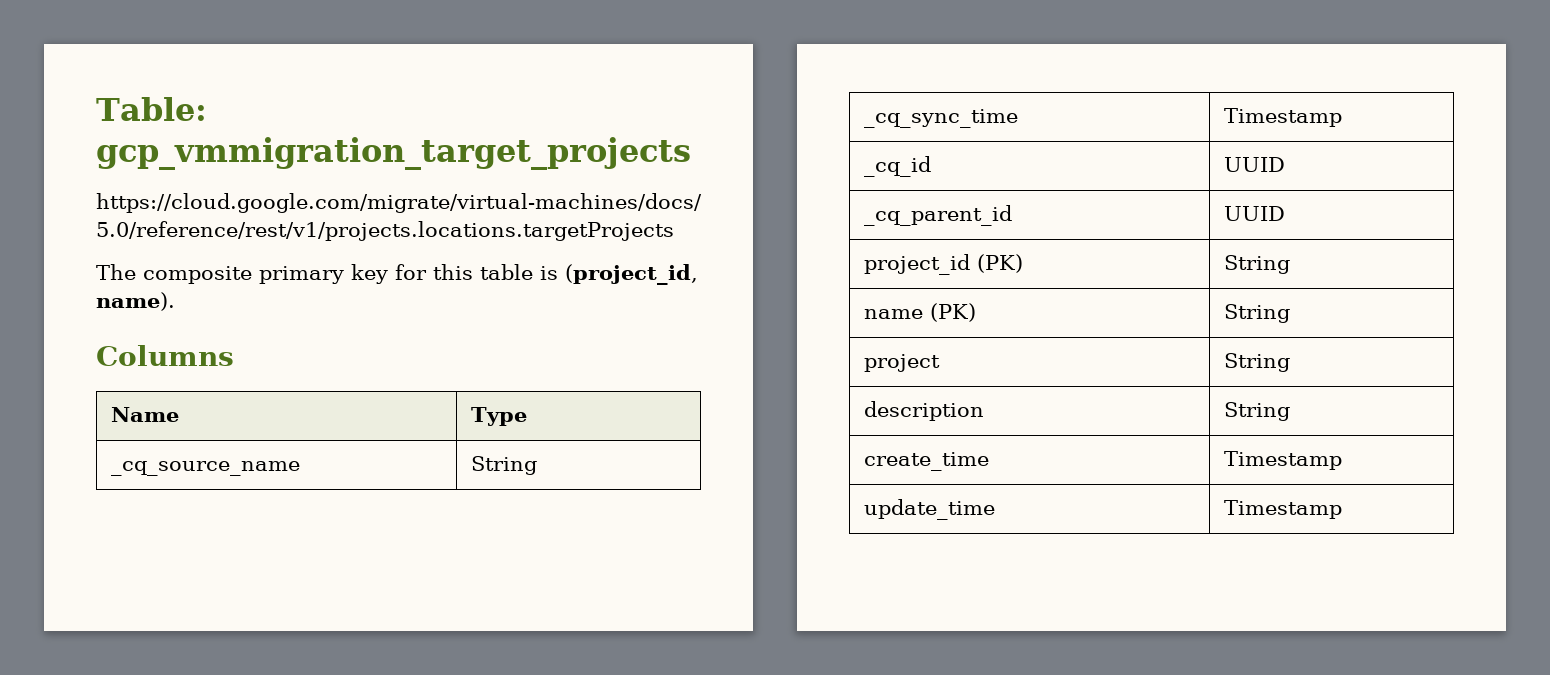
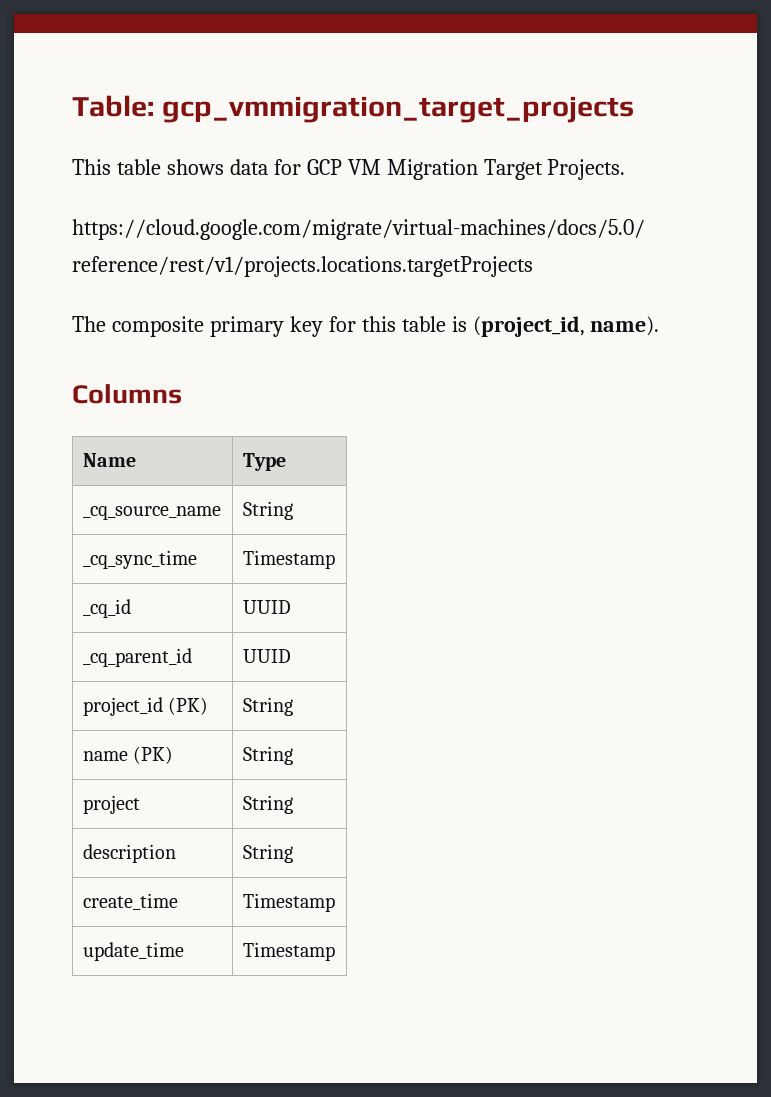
(691, 153) none -> [72,159,626,180] // This table shows data for GCP VM Migration Target Projects.

